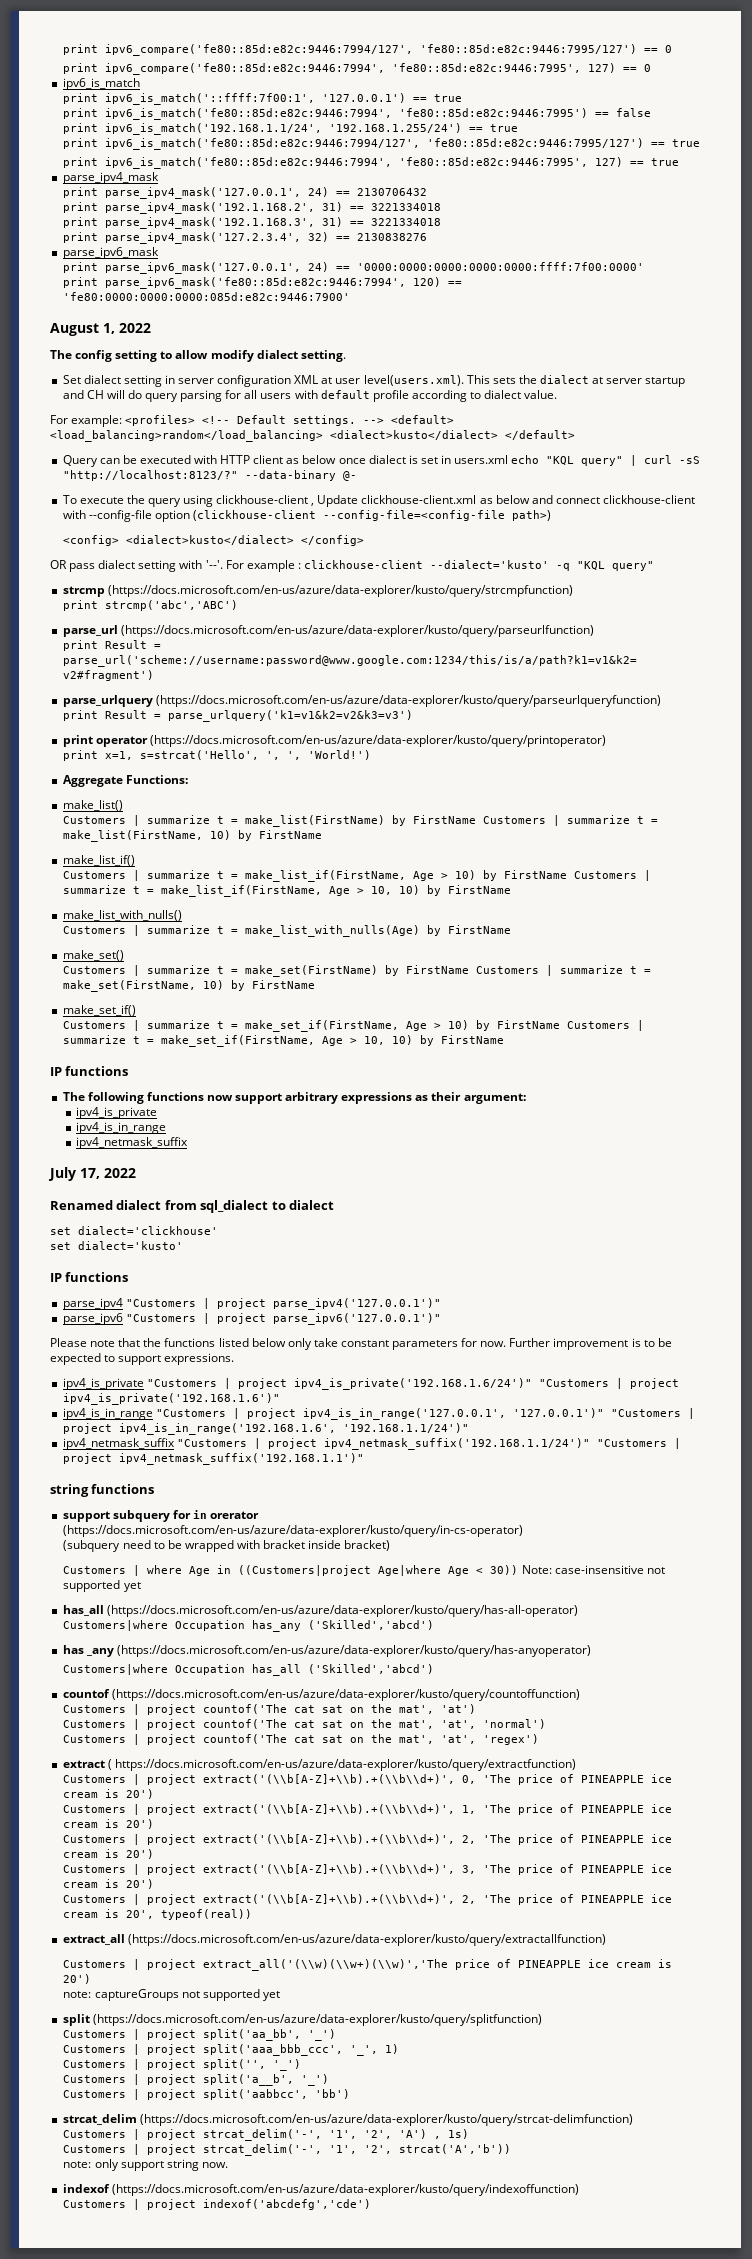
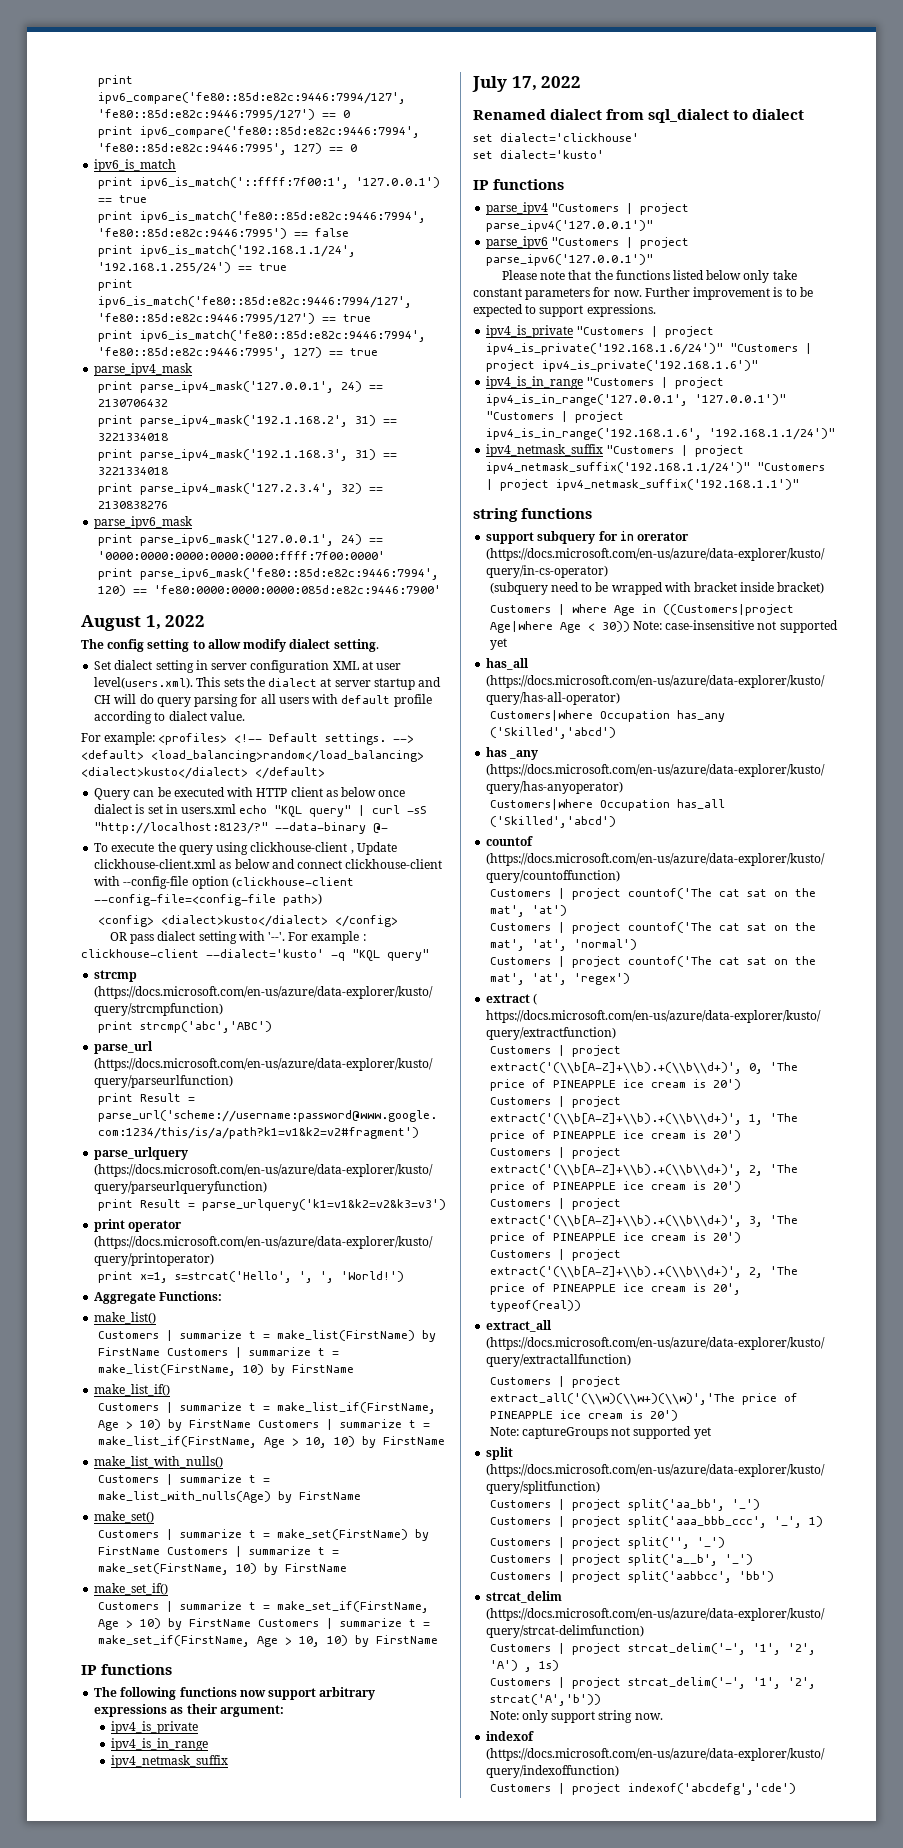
[63,1991,92,1998] note: -> [489,1427,519,1436] Note:
[63,2161,92,2168] note: -> [489,1711,519,1720] Note:

